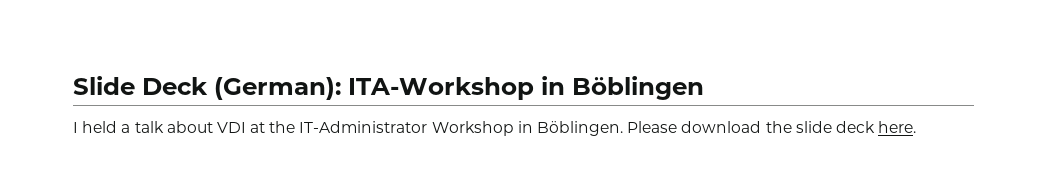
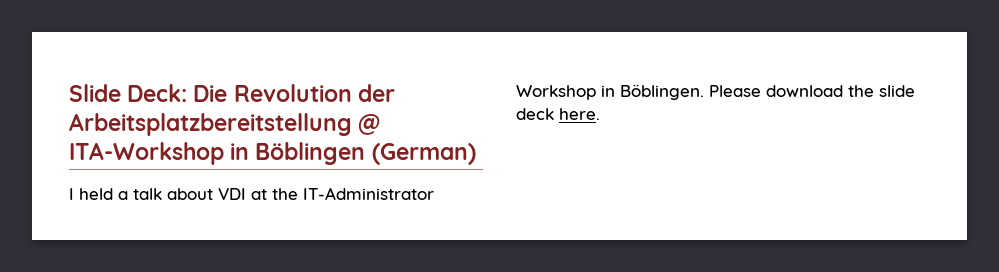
[142,77,341,100] Deck (German): -> [127,84,395,102] [69,113,381,136] Deck: Die Revolution der Arbeitsplatzbereitstellung @
(704, 88) none -> [371,143,476,165] (German)

